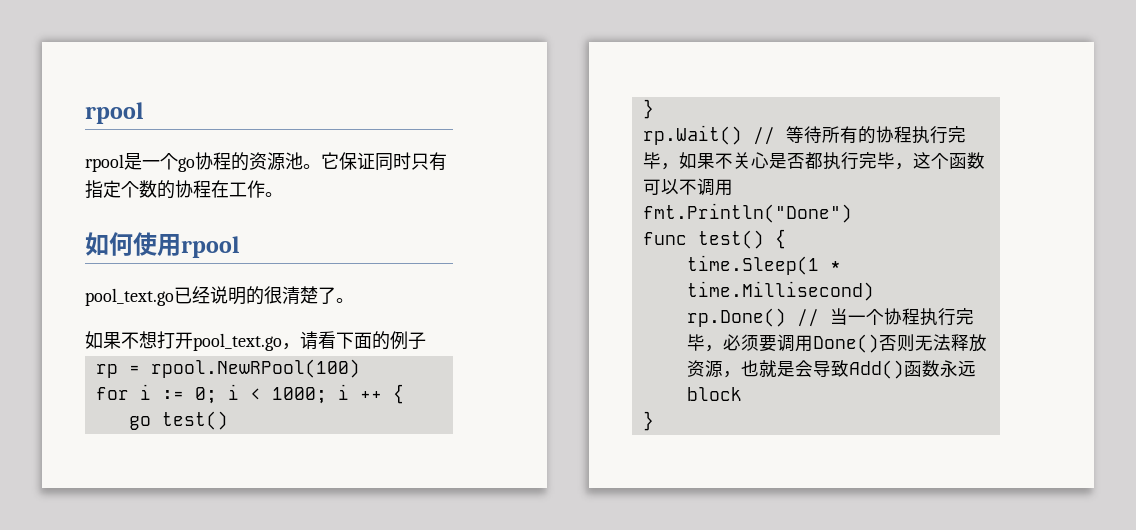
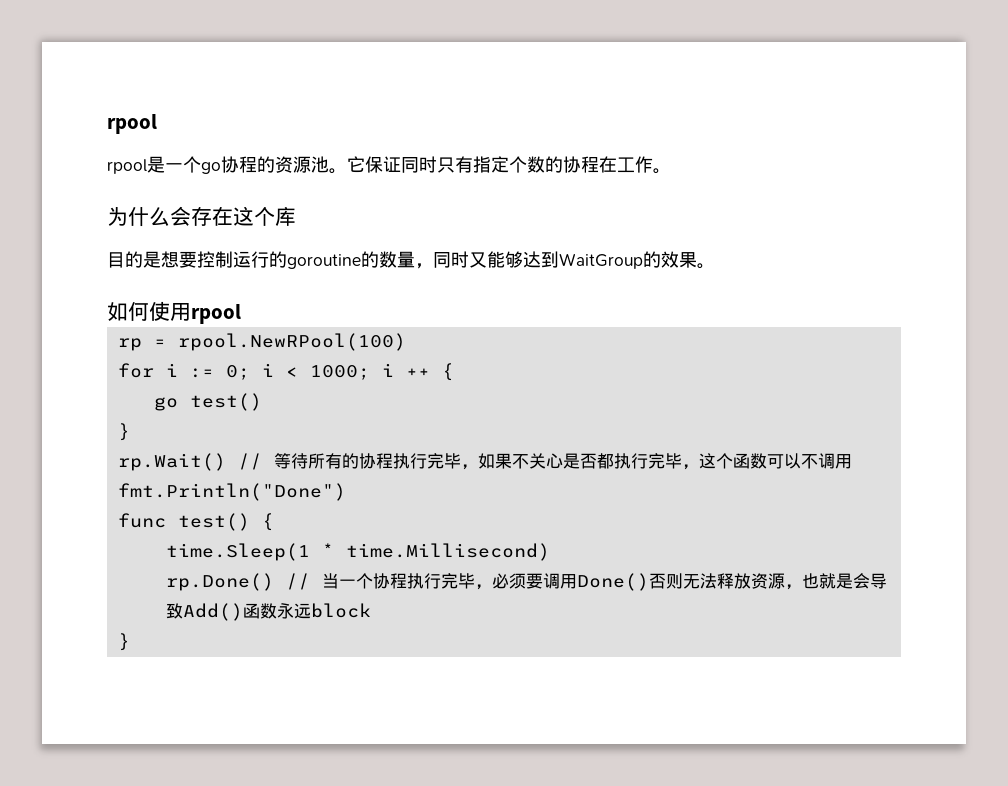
[85,232,239,258] [85,286,354,306] [85,331,426,351] 如何使用rpool // pool_text.go已经说明的很清楚了。 // 如果不想打开pool_text.go，请看下面的例子 -> [107,206,296,227] [107,251,715,269] [107,301,241,324] 为什么会存在这个库 // 目的是想要控制运行的goroutine的数量，同时又能够达到WaitGroup的效果。 // 如何使用rpool

